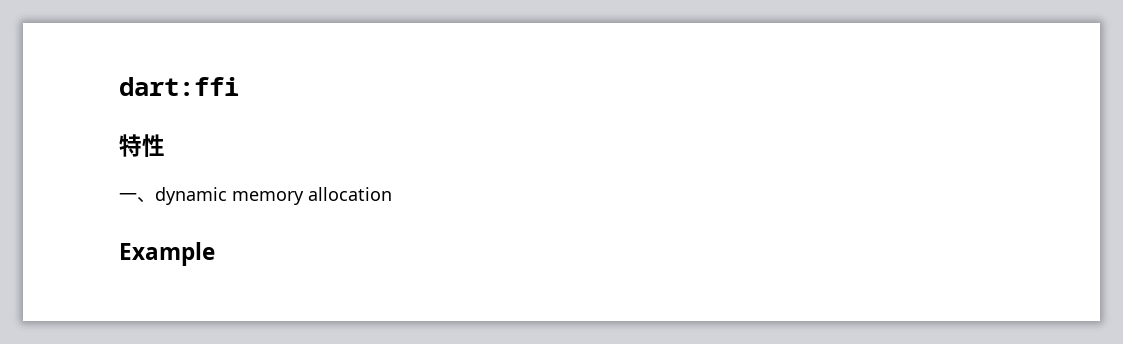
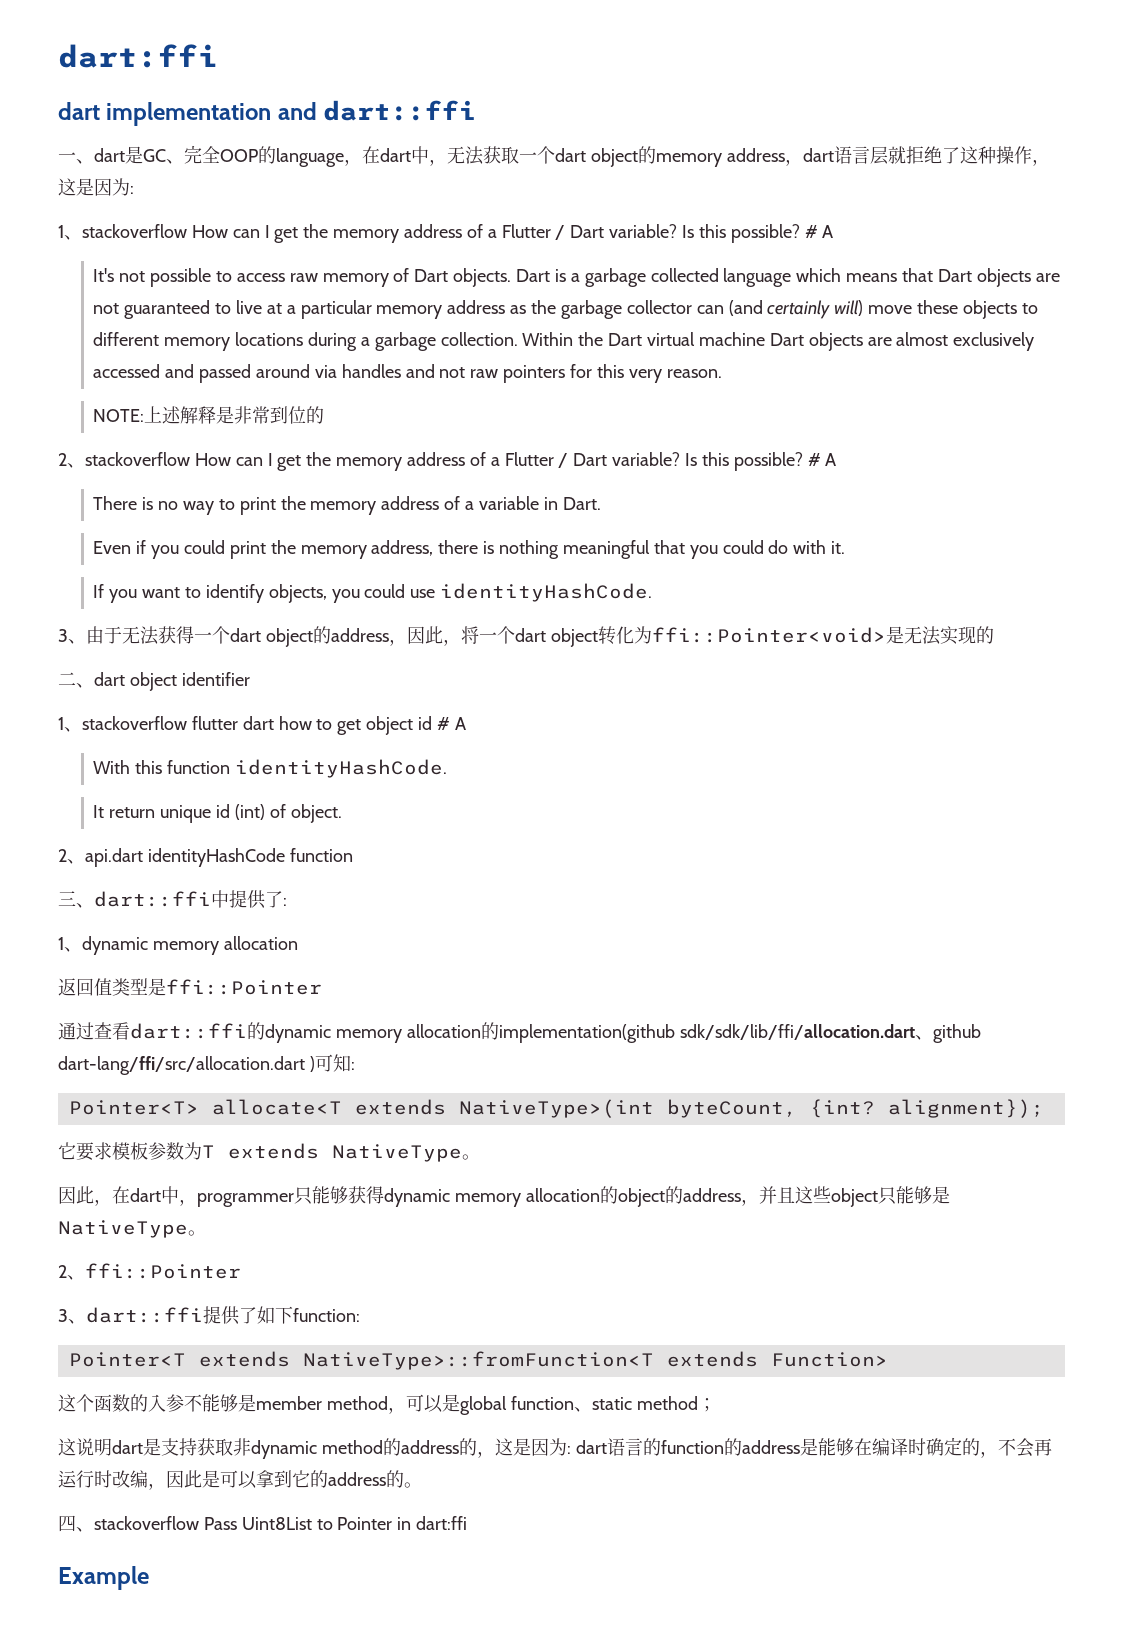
[119,77,239,96] [119,134,165,157] [119,187,392,205] dart:ffi // 特性 // 一、dynamic memory allocation -> [58,44,218,68] [58,100,477,126] [58,145,1050,167] [58,178,134,196] [58,224,834,243] [93,268,1060,287] [93,300,1038,319] [93,332,1035,351] [93,364,722,383] [93,406,325,424] [58,452,837,471] [93,496,601,515] [93,540,846,559] [93,583,653,603] [58,626,994,647] [58,672,250,691] [58,716,466,735] [93,759,448,778] [93,804,342,823] [58,848,353,867] [58,890,287,909] [58,936,298,955] [58,978,322,996] [58,1022,981,1043] [58,1054,355,1075] [68,1099,1044,1118] [58,1142,480,1162] [58,1186,950,1207] [58,1220,206,1238] [58,1263,241,1280] [58,1306,360,1325] [68,1351,888,1370] [58,1394,716,1415] [58,1437,1052,1459] [58,1470,422,1490] [58,1515,468,1532] dart:ffi // dart implementation and dart::ffi // 一、dart是GC、完全OOP的language，在dart中，无法获取一个dart object的memory address，dart语言层就拒绝了这种操作，这是因为: // 1、stackoverflow How can I get the memory address of a Flutter / Dart variable? Is this possible? # A // It's not possible to access raw memory of Dart objects. Dart is a garbage collected language which means that Dart objects are not guaranteed to live at a particular memory address as the garbage collector can (and certainly will) move these objects to different memory locations during a garbage collection. Within the Dart virtual machine Dart objects are almost exclusively accessed and passed around via handles and not raw pointers for this very reason. // NOTE:上述解释是非常到位的 // 2、stackoverflow How can I get the memory address of a Flutter / Dart variable? Is this possible? # A // There is no way to print the memory address of a variable in Dart. // Even if you could print the memory address, there is nothing meaningful that you could do with it. // If you want to identify objects, you could use identityHashCode. // 3、由于无法获得一个dart object的address，因此，将一个dart object转化为ffi::Pointer<void>是无法实现的 // 二、dart object identifier // 1、stackoverflow flutter dart how to get object id # A // With this function identityHashCode. // It return unique id (int) of object. // 2、api.dart identityHashCode function // 三、dart::ffi中提供了: // 1、dynamic memory allocation // 返回值类型是ffi::Pointer // 通过查看dart::ffi的dynamic memory allocation的implementation(github sdk/sdk/lib/ffi/allocation.dart、github dart-lang/ffi/src/allocation.dart )可知: // Pointer<T> allocate<T extends NativeType>(int byteCount, {int? alignment}); // 它要求模板参数为T extends NativeType。 // 因此，在dart中，programmer只能够获得dynamic memory allocation的object的address，并且这些object只能够是NativeType。 // 2、ffi::Pointer // 3、dart::ffi提供了如下function: // Pointer<T extends NativeType>::fromFunction<T extends Function> // 这个函数的入参不能够是member method，可以是global function、static method； // 这说明dart是支持获取非dynamic method的address的，这是因为: dart语言的function的address是能够在编译时确定的，不会再运行时改编，因此是可以拿到它的address的。 // 四、stackoverflow Pass Uint8List to Pointer in dart:ffi

